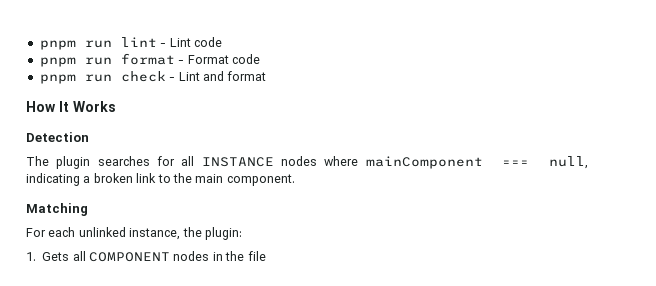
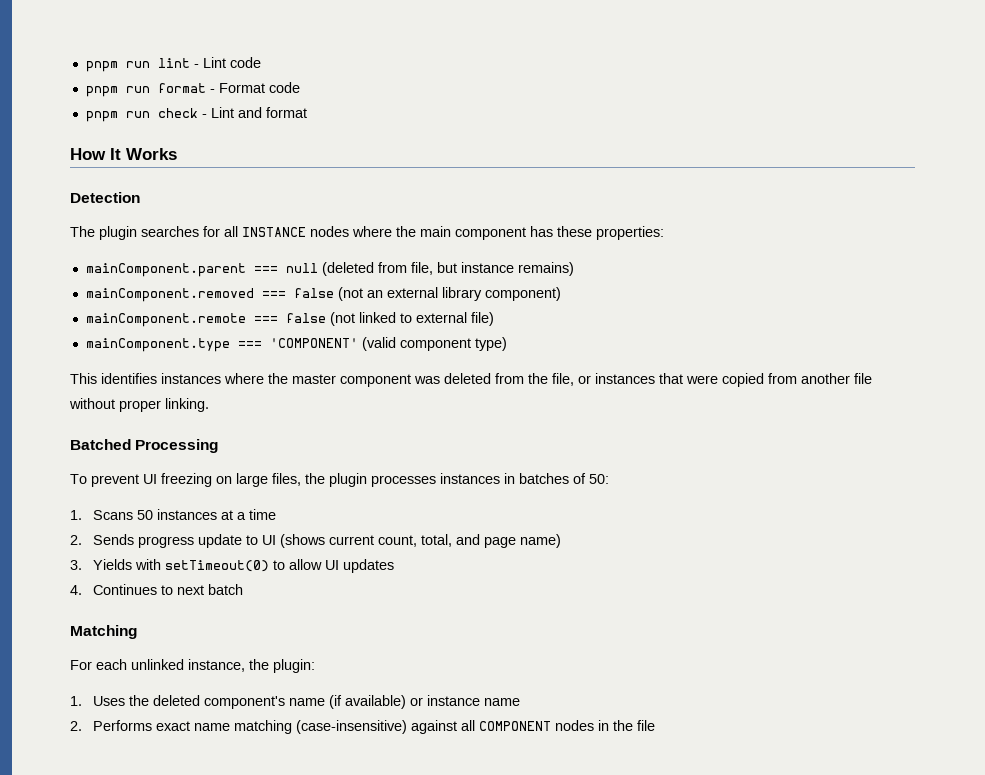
[365,156,588,169] [26,173,295,186] mainComponent === null, indicating a broken link to the main component. -> [396,226,664,240] [85,262,574,277] [85,287,561,302] [85,312,494,327] [85,337,507,352] [70,373,872,387] [69,398,209,412] [70,439,219,453] [70,473,609,487] [70,509,277,520] [70,534,562,548] [70,559,395,573] [70,584,244,595] the main component has these properties: // mainComponent.parent === null (deleted from file, but instance remains) // mainComponent.removed === false (not an external library component) // mainComponent.remote === false (not linked to external file) // mainComponent.type === 'COMPONENT' (valid component type) // This identifies instances where the master component was deleted from the file, or instances that were copied from another file without proper linking. // Batched Processing // To prevent UI freezing on large files, the plugin processes instances in batches of 50: // 1. Scans 50 instances at a time // 2. Sends progress update to UI (shows current count, total, and page name) // 3. Yields with setTimeout(0) to allow UI updates // 4. Continues to next batch
[42,252,70,261] Gets -> [93,695,521,709] [70,720,458,734] Uses the deleted component's name (if available) or instance name // 2. Performs exact name matching (case-insensitive) against

